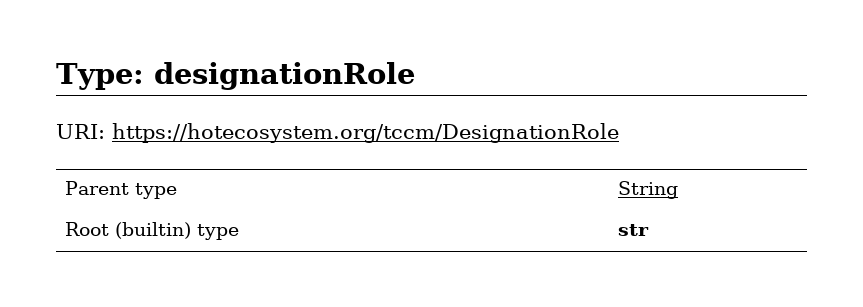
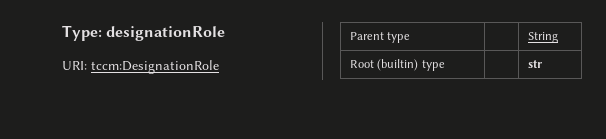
[112,123,619,143] https://hotecosystem.org/tccm/DesignationRole -> [91,60,219,74] tccm:DesignationRole

